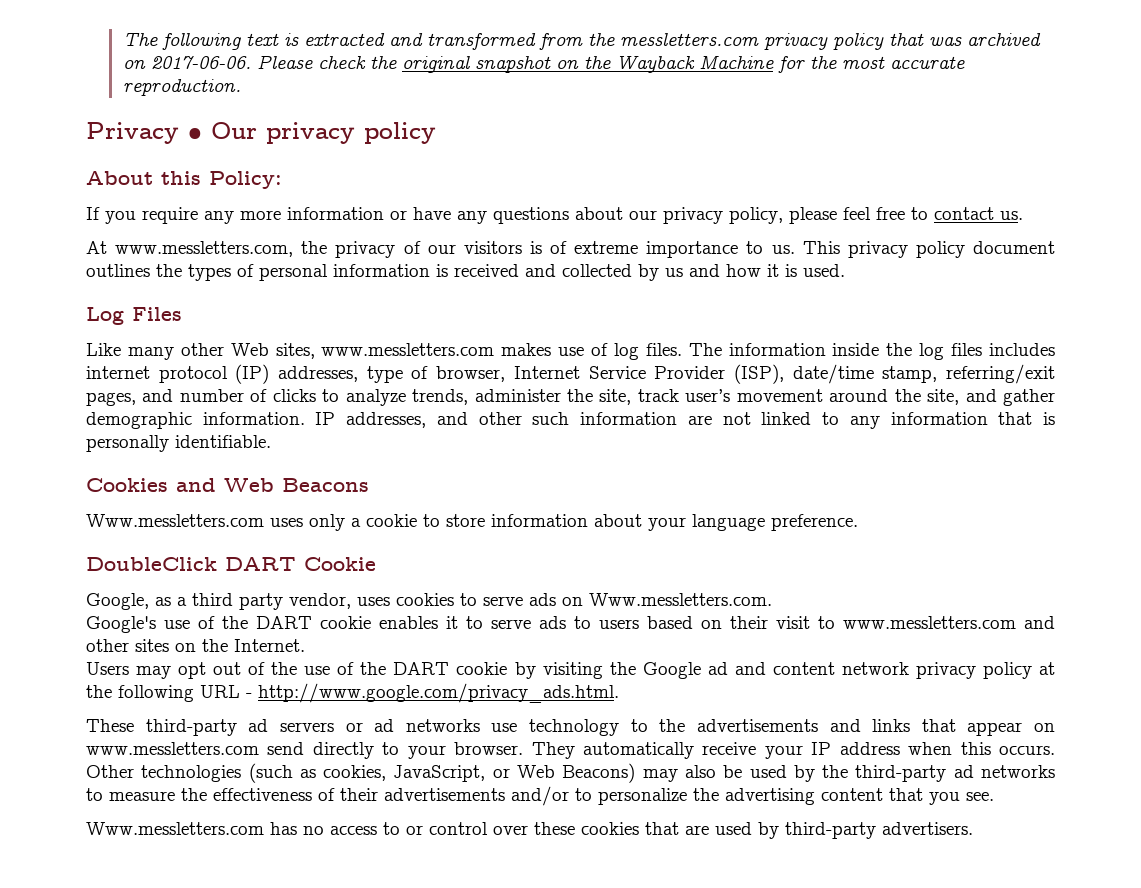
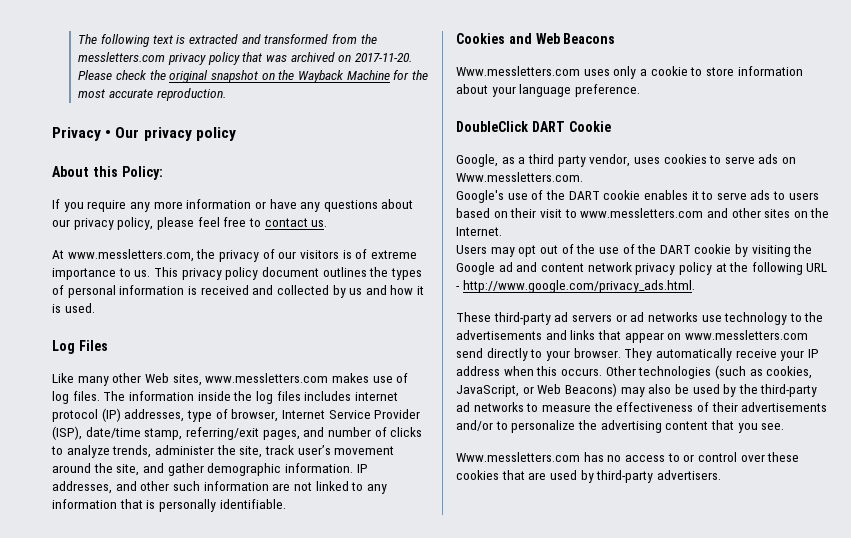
[150,56,251,69] 2017-06-06. -> [354,53,412,62] 2017-11-20.

